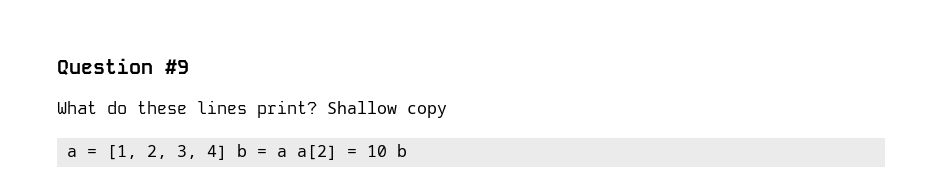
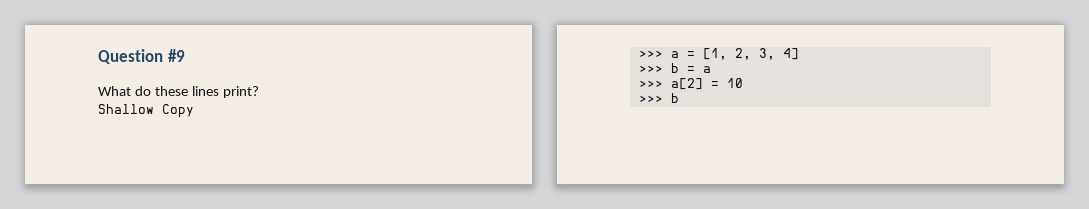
[327,101,447,118] Shallow copy // -> [98,104,194,118] [638,50,663,58] // Shallow Copy // >>>
(228, 152) none -> [638,65,663,73] // >>>
(288, 152) none -> [638,80,663,88] // >>>
(388, 151) none -> [638,95,663,103] // >>>

